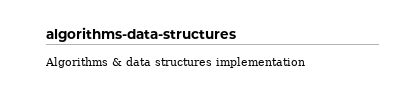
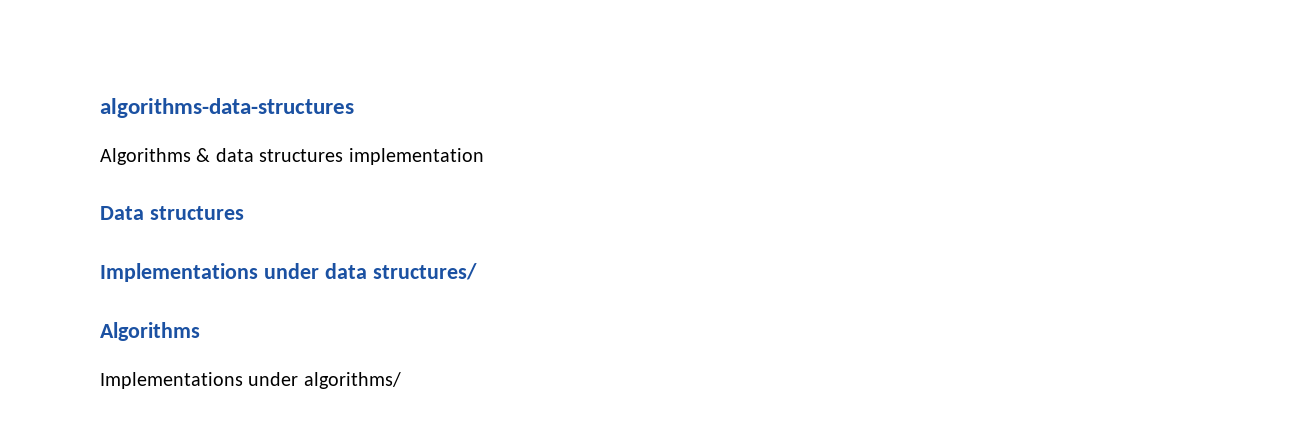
(305, 62) none -> [100,206,244,220] [100,263,477,282] [100,322,200,341] [100,372,401,389] // Data structures // Implementations under data structures/ // Algorithms // Implementations under algorithms/

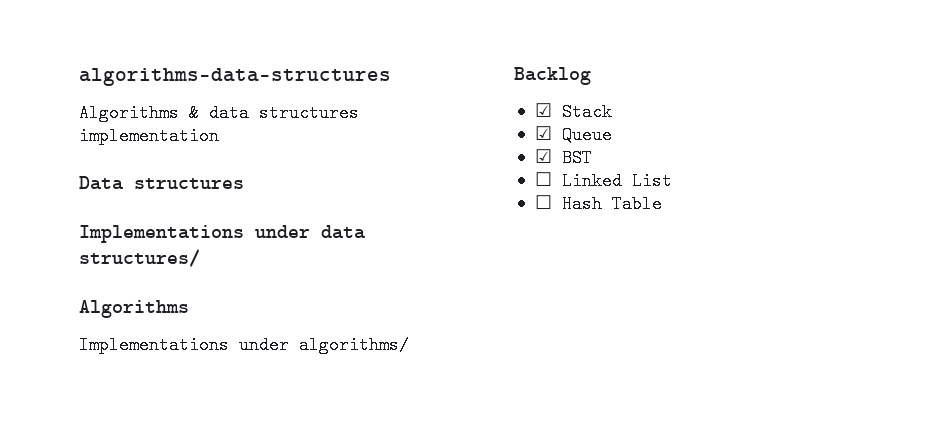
(401, 380) none -> [514,67,591,85] [534,103,612,121] [534,126,612,144] [534,149,592,167] [534,172,672,190] [534,195,662,213] // Backlog // ☑ Stack // ☑ Queue // ☑ BST // ☐ Linked List // ☐ Hash Table

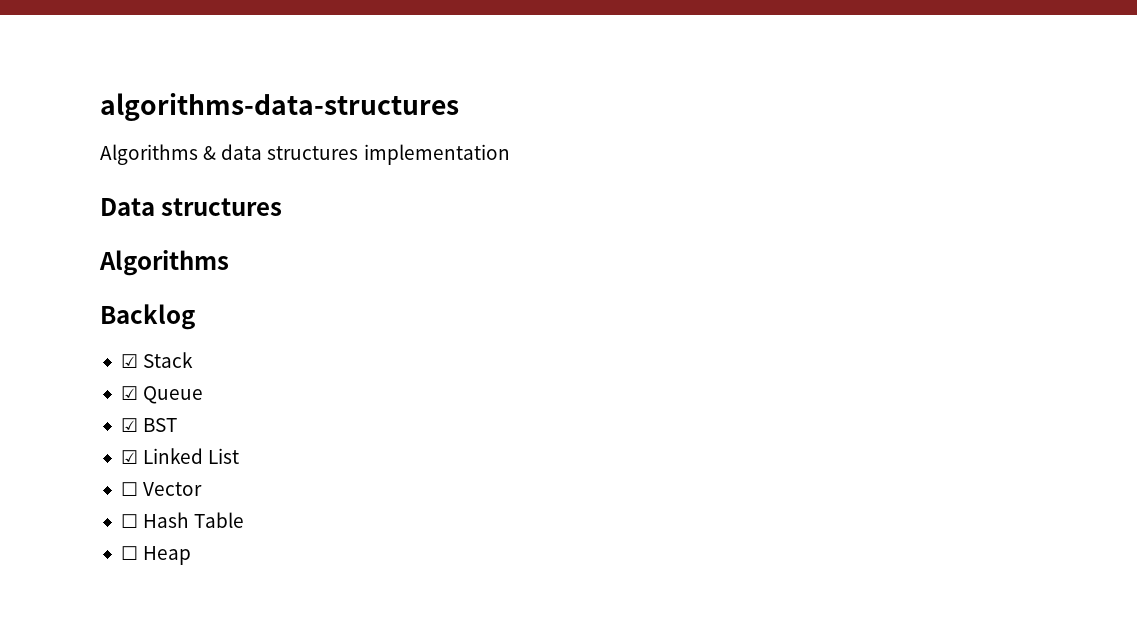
[79,225,365,243] [79,249,200,267] [79,300,189,318] [79,336,409,354] Implementations under data structures/ // Algorithms // Implementations under algorithms/ -> [99,250,229,276] Algorithms
[534,172,552,186] ☐ -> [120,450,138,464] ☑
(672, 181) none -> [120,482,203,496] // ☐ Vector
(662, 204) none -> [120,546,192,565] // ☐ Heap

